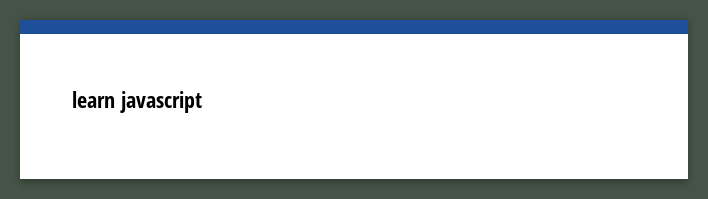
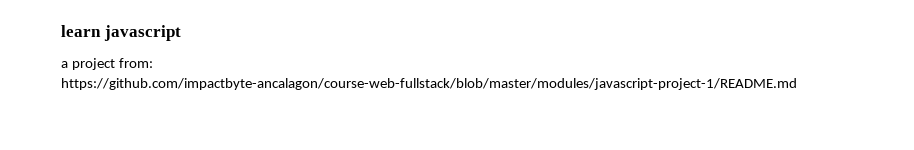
(202, 102) none -> [61,58,153,70] [61,78,797,90] // a project from: https://github.com/impactbyte-ancalagon/course-web-fullstack/blob/master/modules/javascript-project-1/README.md

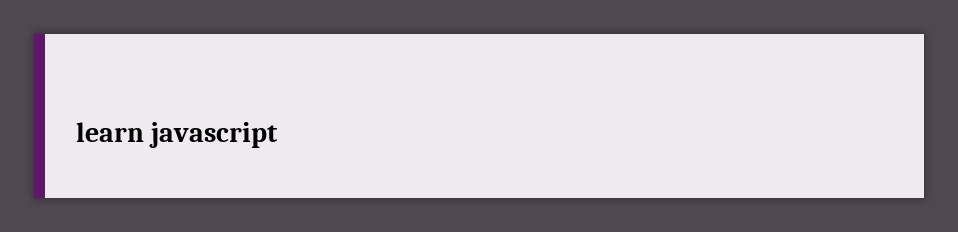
[61,58,153,70] [61,78,797,90] // a project from: https://github.com/impactbyte-ancalagon/course-web-fullstack/blob/master/modules/javascript-project-1/README.md -> (279, 135) none

